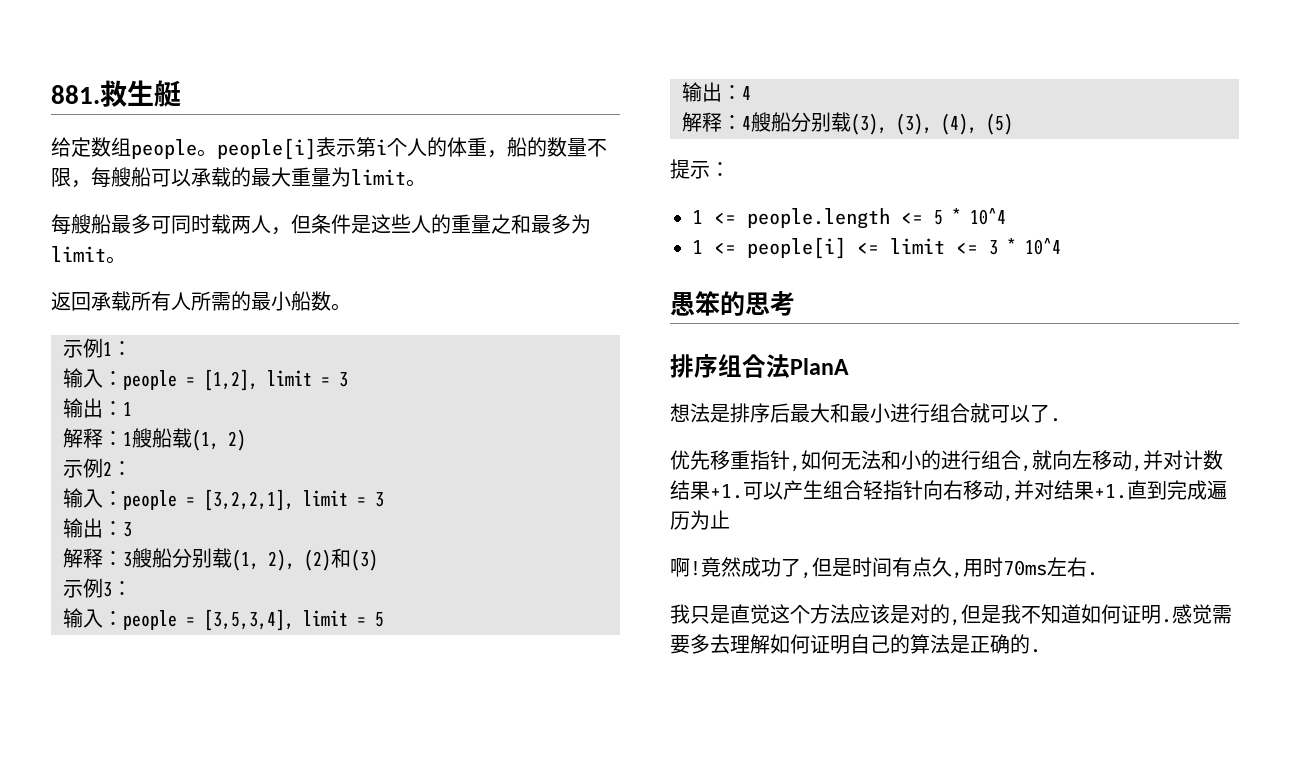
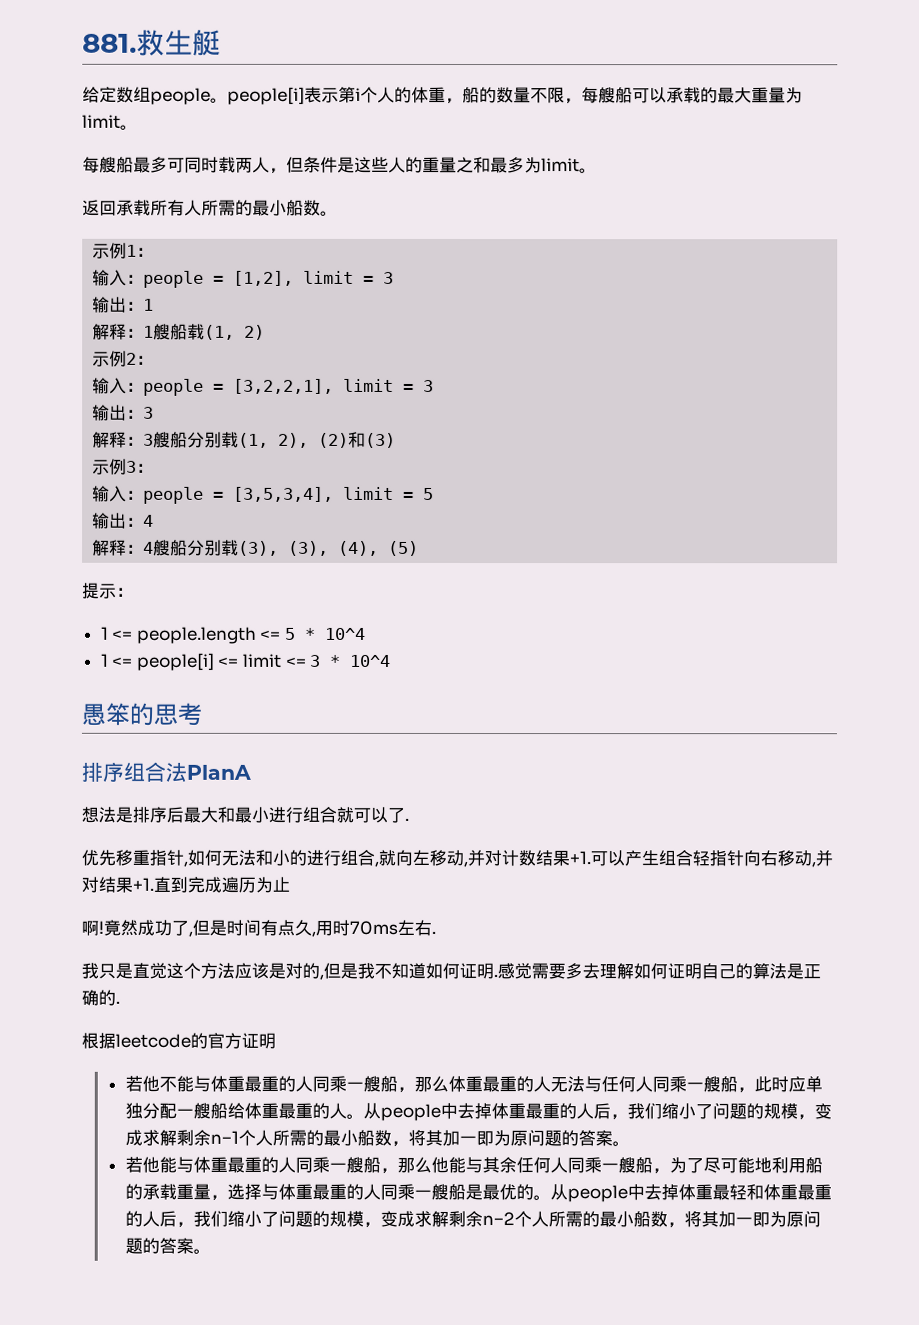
(1041, 651) none -> [81,1032,276,1049] [124,1075,823,1094] [124,1102,832,1121] [124,1129,630,1147] [124,1156,823,1175] [124,1183,832,1203] [124,1210,821,1229] [124,1237,211,1254] // 根据leetcode的官方证明 // 若他不能与体重最重的人同乘一艘船，那么体重最重的人无法与任何人同乘一艘船，此时应单独分配一艘船给体重最重的人。从people中去掉体重最重的人后，我们缩小了问题的规模，变成求解剩余n−1个人所需的最小船数，将其加一即为原问题的答案。 // 若他能与体重最重的人同乘一艘船，那么他能与其余任何人同乘一艘船，为了尽可能地利用船的承载重量，选择与体重最重的人同乘一艘船是最优的。从people中去掉体重最轻和体重最重的人后，我们缩小了问题的规模，变成求解剩余n−2个人所需的最小船数，将其加一即为原问题的答案。

